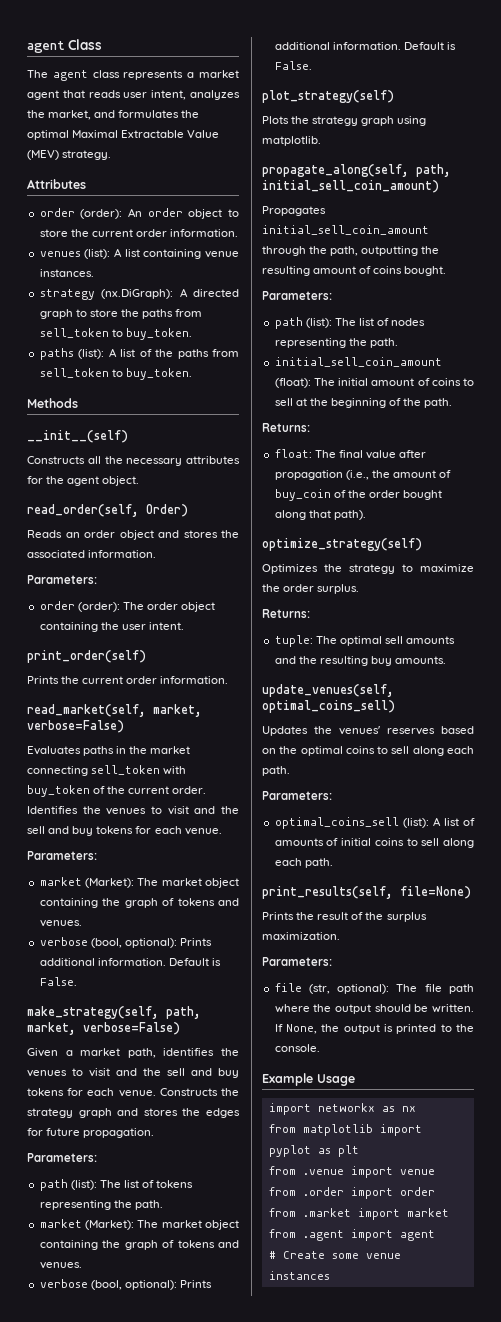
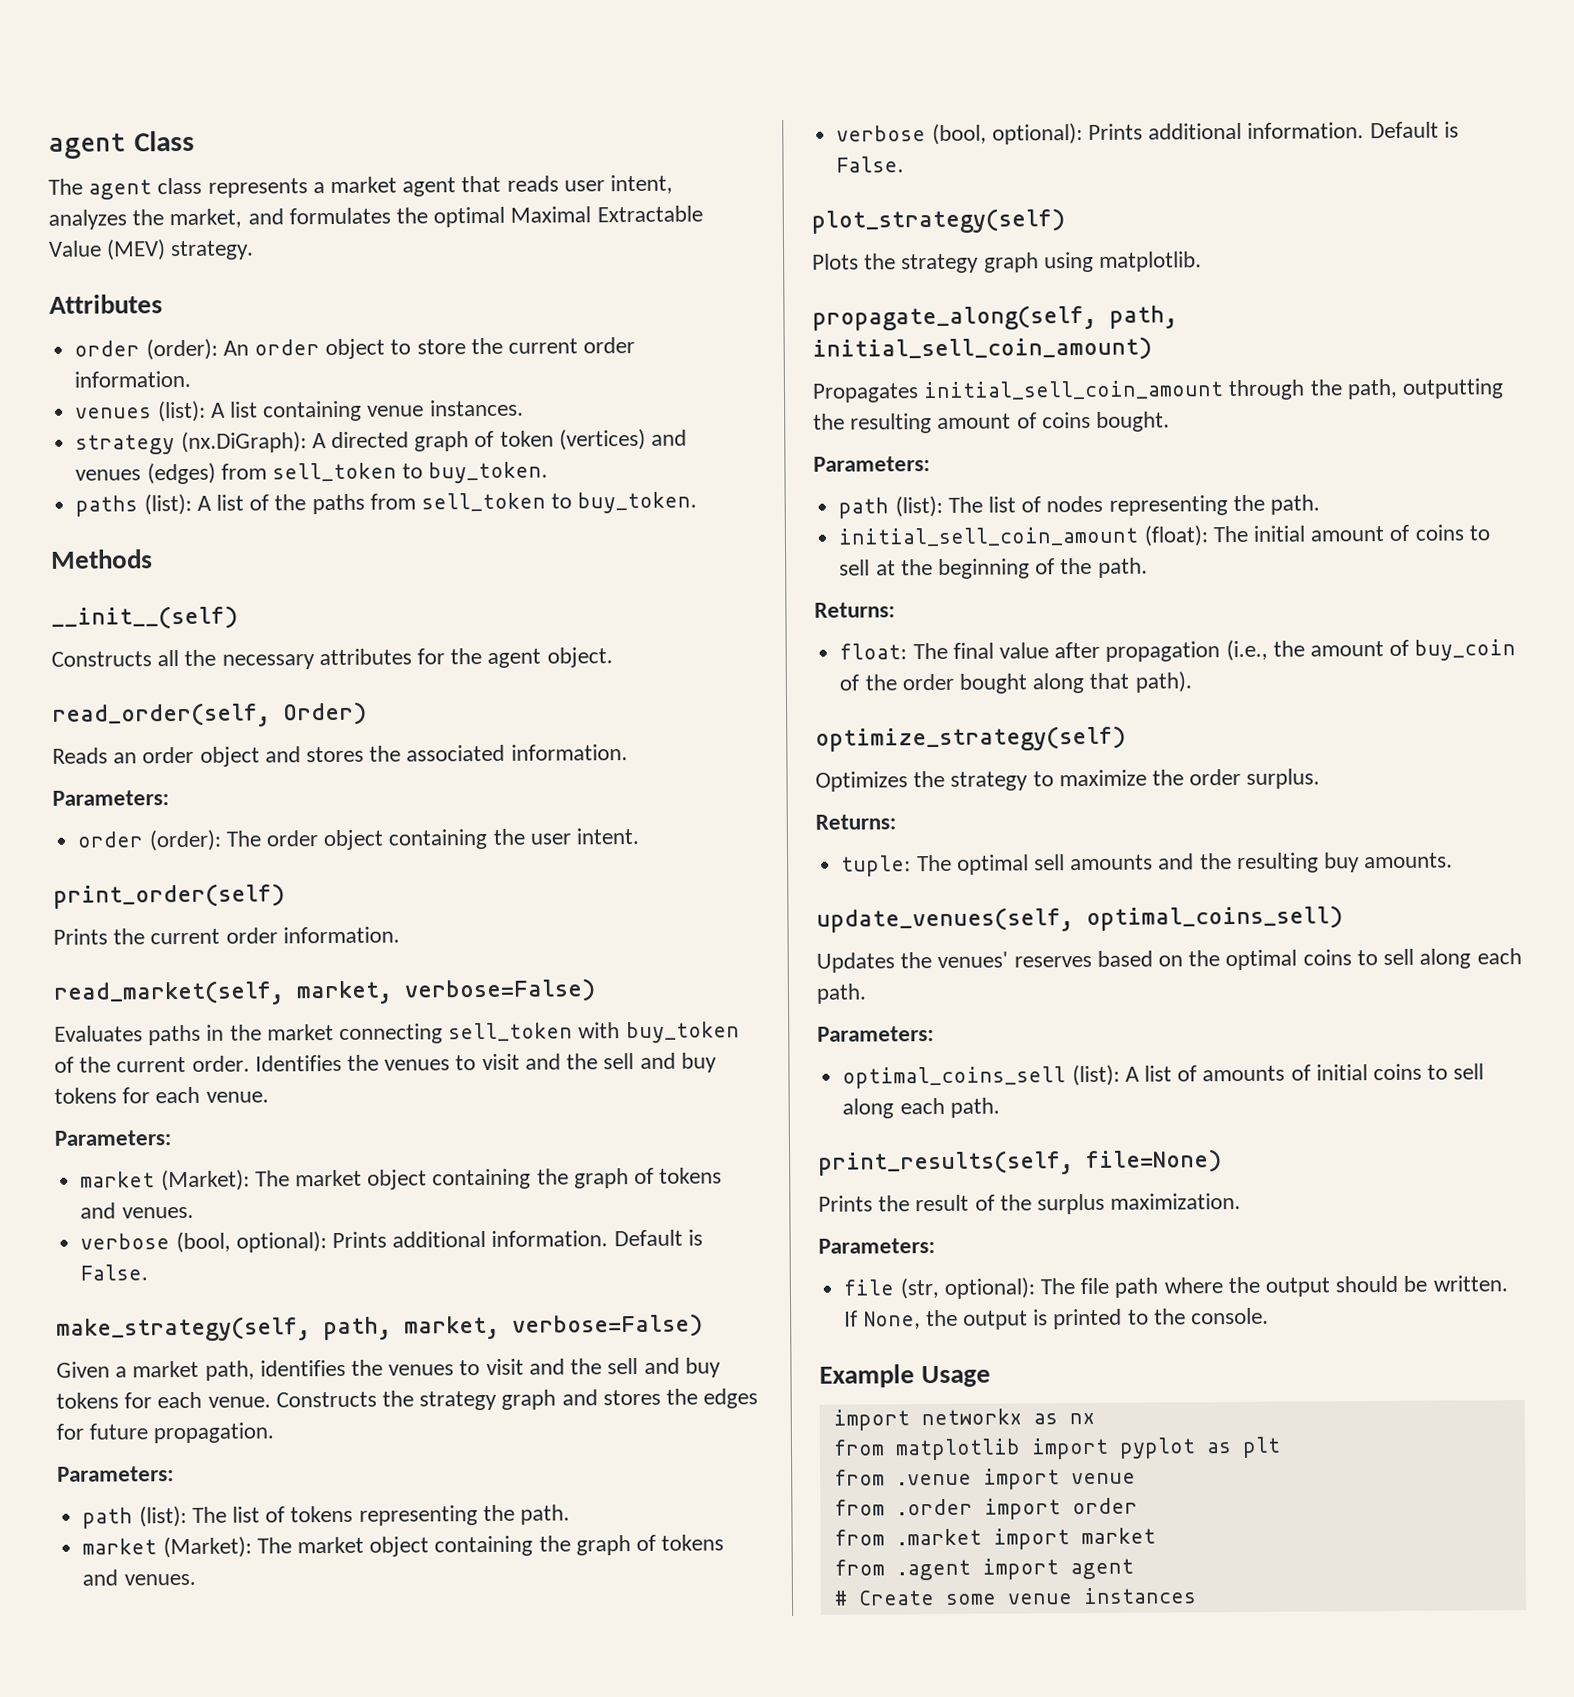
[75,309,174,319] to store the paths -> [474,428,687,451] [75,462,216,485] of token (vertices) and venues (edges)

